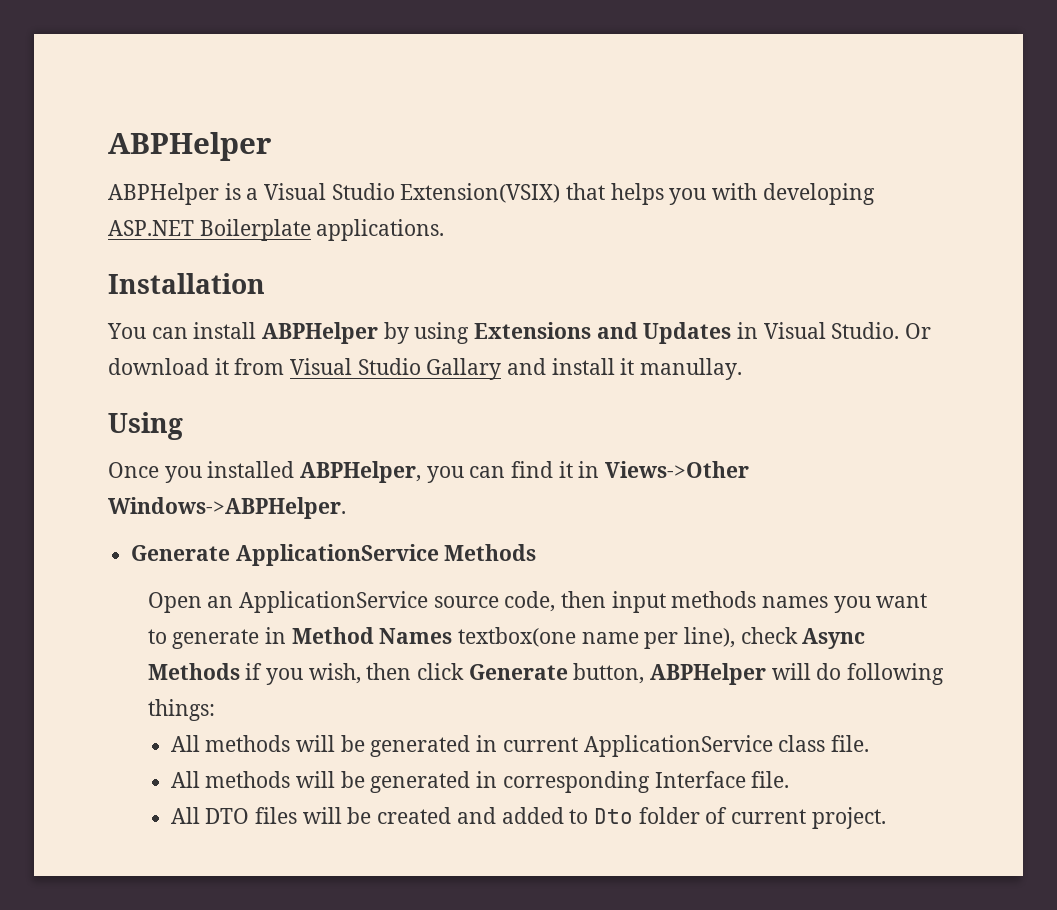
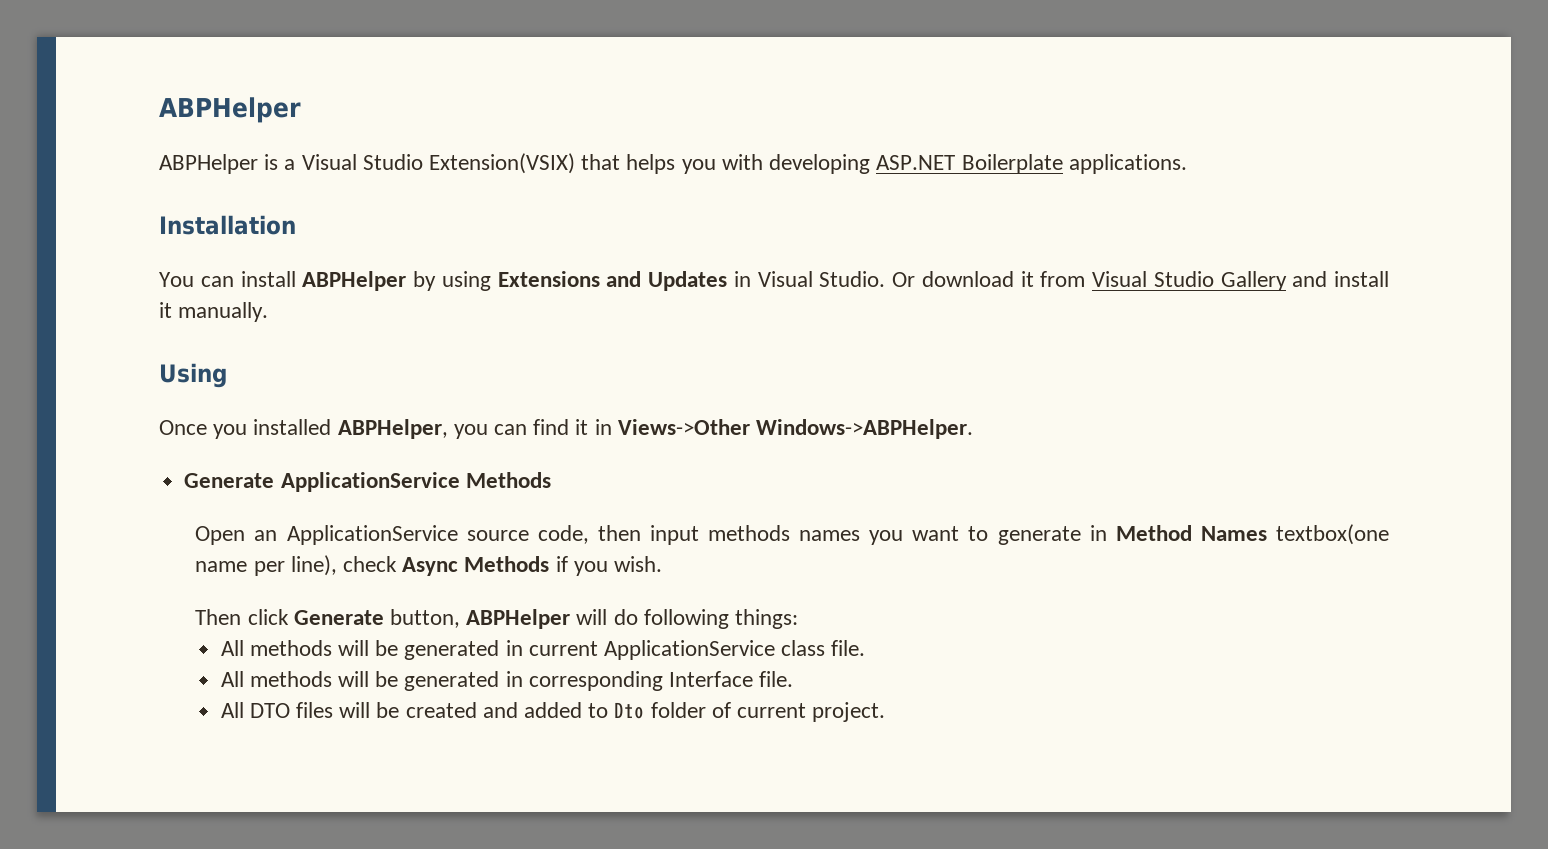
[426,358,502,380] Gallary -> [1220,271,1287,291] Gallery
[640,358,743,380] manullay. -> [178,302,269,322] manually.
[308,663,412,684] wish, then -> [613,556,662,572] [195,609,242,625] wish. // Then

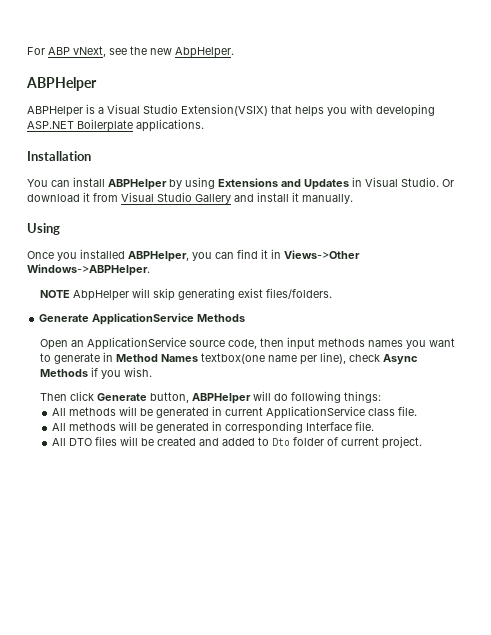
(159, 110) none -> [27,46,234,58] For ABP vNext, see the new AbpHelper. //
(974, 429) none -> [39,288,332,301] // NOTE AbpHelper will skip generating exist files/folders.

